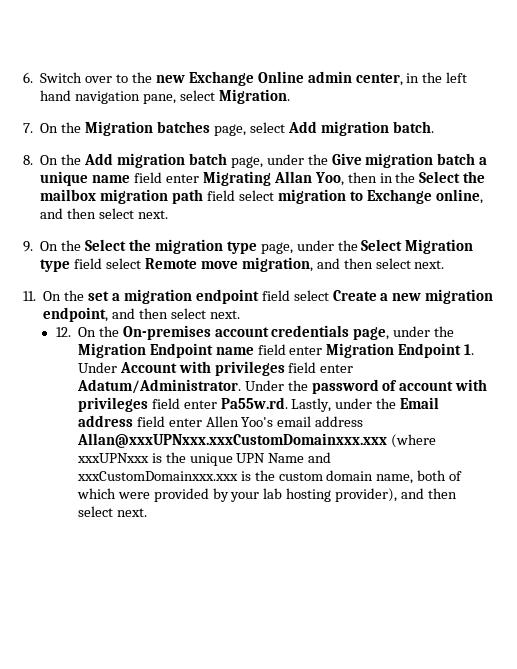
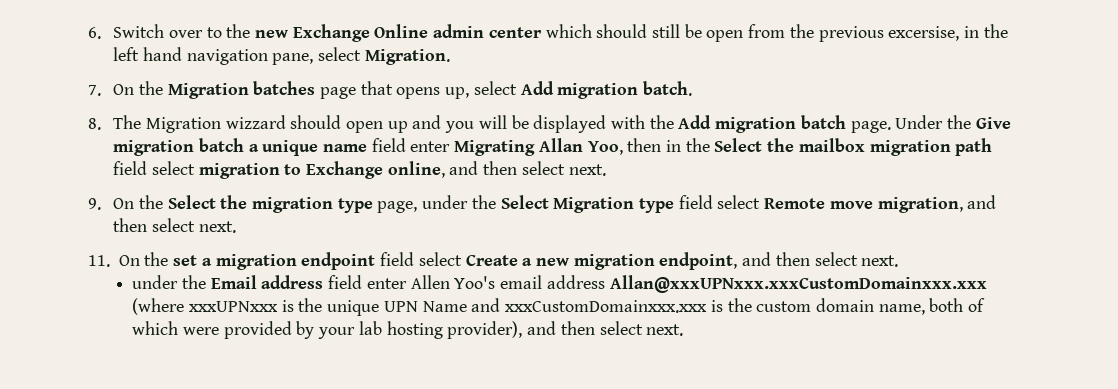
[355,73,403,86] center, -> [488,24,960,42] center which should still be open from the previous excersise,
[213,124,246,136] page, -> [319,81,470,99] page that opens up,
[40,155,59,165] On -> [113,115,646,133] The Migration wizzard should open up and you will be displayed with
[230,154,304,168] page, under -> [850,115,944,133] page. Under
[55,325,455,340] [77,343,475,358] [77,361,354,376] [76,379,488,394] [77,397,332,412] 12. On the On-premises account credentials page, under the Migration Endpoint name field enter Migration Endpoint 1. Under Account with privileges field enter Adatum/Administrator. Under the password of account with privileges field enter Pa55w.rd. Lastly, -> (899, 261) none

